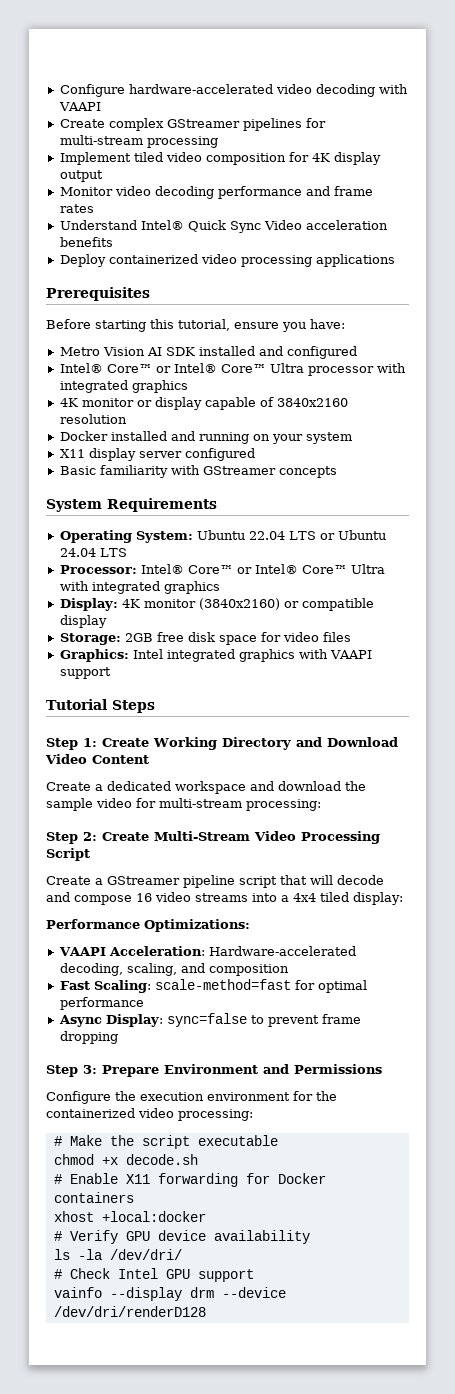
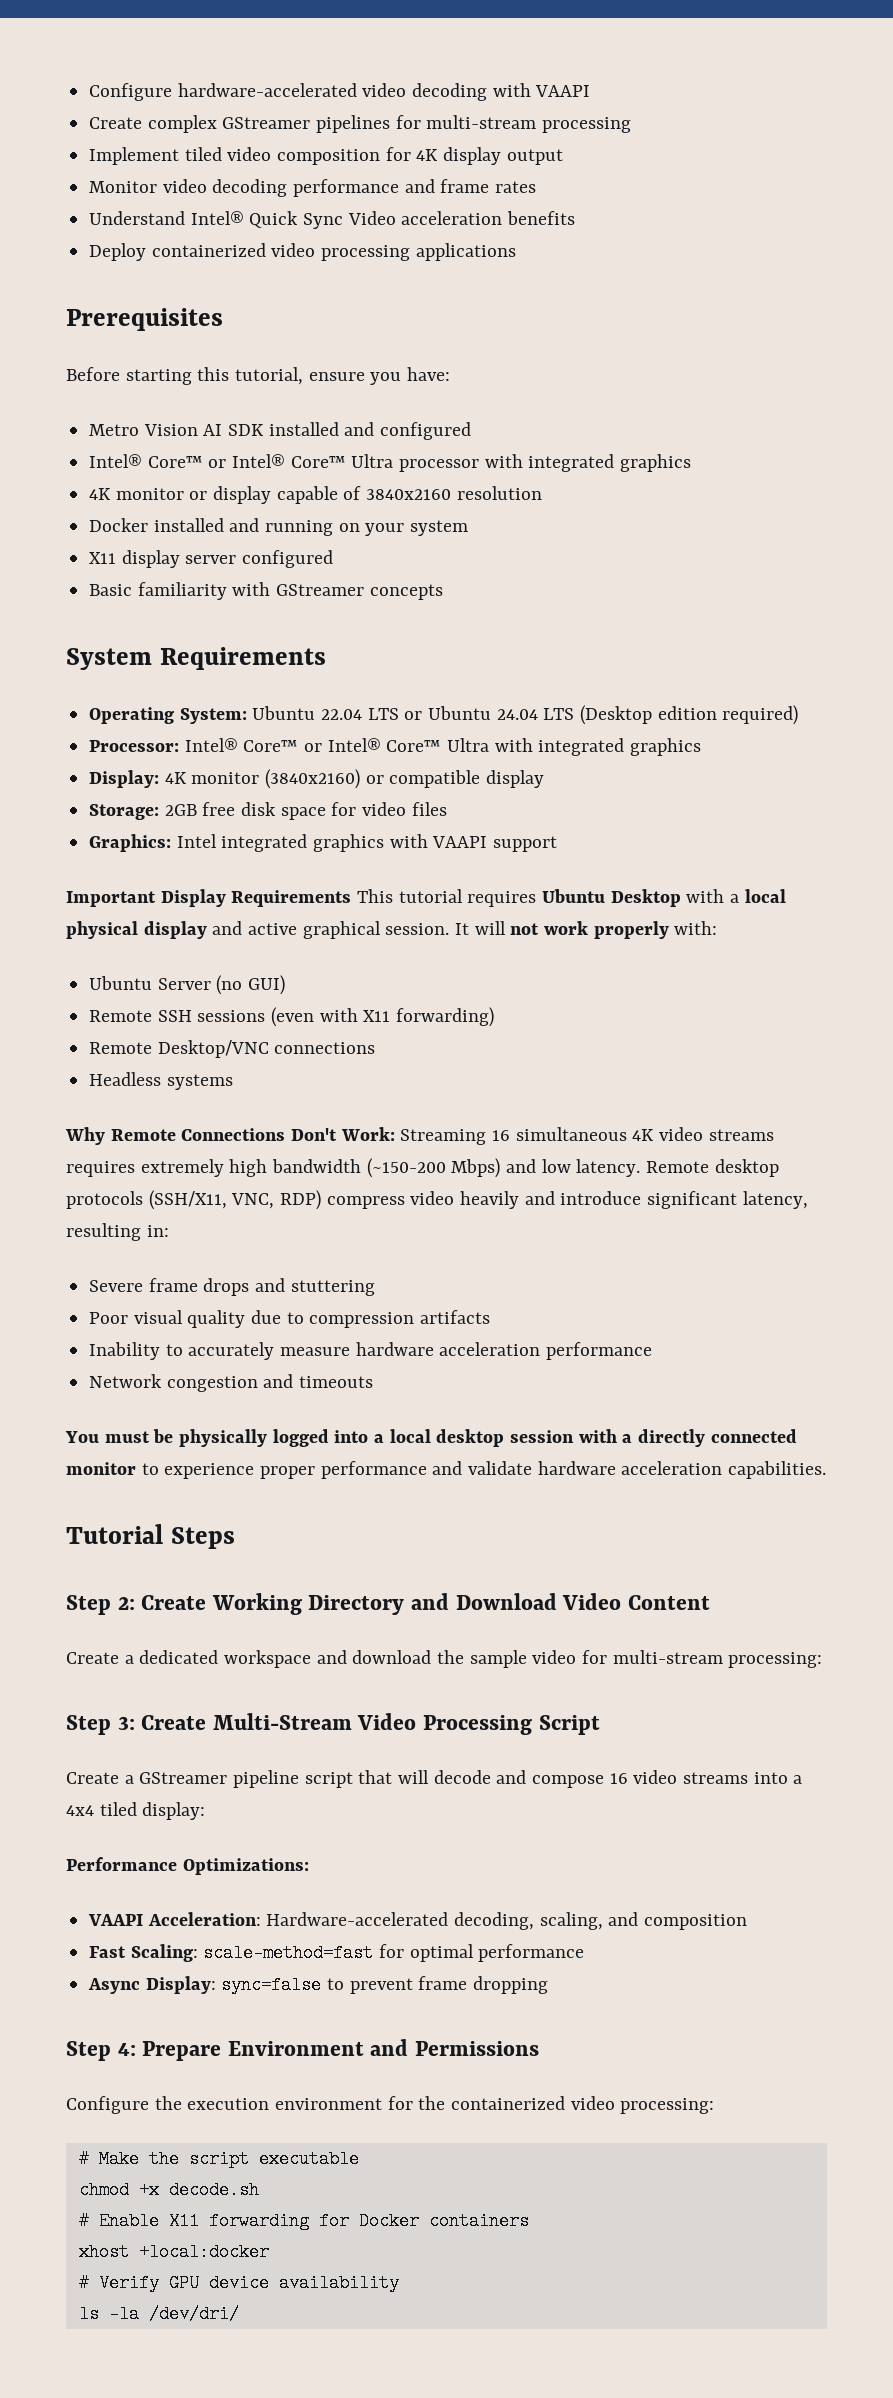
(127, 552) none -> [580,705,799,725] (Desktop edition required)
(111, 673) none -> [66,889,786,907] [66,921,718,939] [89,975,286,995] [89,1007,495,1027] [89,1040,376,1058] [89,1072,233,1090] [65,1127,774,1145] [66,1158,779,1178] [66,1190,808,1210] [66,1223,169,1241] [89,1278,375,1296] [89,1310,491,1328] [89,1342,653,1360] [89,1374,374,1392] [65,1429,797,1447] [66,1461,827,1479] // Important Display Requirements This tutorial requires Ubuntu Desktop with a local physical display and active graphical session. It will not work properly with: // Ubuntu Server (no GUI) // Remote SSH sessions (even with X11 forwarding) // Remote Desktop/VNC connections // Headless systems // Why Remote Connections Don't Work: Streaming 16 simultaneous 4K video streams requires extremely high bandwidth (~150-200 Mbps) and low latency. Remote desktop protocols (SSH/X11, VNC, RDP) compress video heavily and introduce significant latency, resulting in: // Severe frame drops and stuttering // Poor visual quality due to compression artifacts // Inability to accurately measure hardware acceleration performance // Network congestion and timeouts // You must be physically logged into a local desktop session with a directly connected monitor to experience proper performance and validate hardware acceleration capabilities.
[83,738,97,747] 1: -> [117,1597,135,1610] 2:
[83,832,97,841] 2: -> [117,1716,135,1730] 3:
[83,1065,97,1074] 3: -> [117,2043,136,2056] 4:
[53,1268,254,1282] [53,1287,286,1301] [53,1306,206,1317] // # Check Intel GPU support // vainfo --display drm --device /dev/dri/renderD128 -> (239, 2314) none

